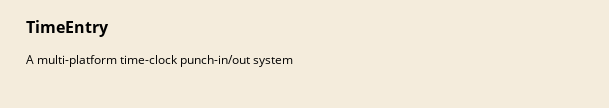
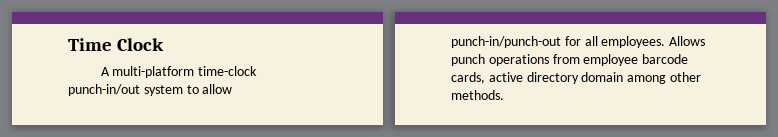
[26,20,109,37] TimeEntry -> [68,38,165,51] Time Clock
(294, 62) none -> [186,84,233,94] [451,36,706,48] [451,54,689,66] [451,72,701,84] [451,90,504,100] to allow punch-in/punch-out for all employees. Allows punch operations from employee barcode cards, active directory domain among other methods.

